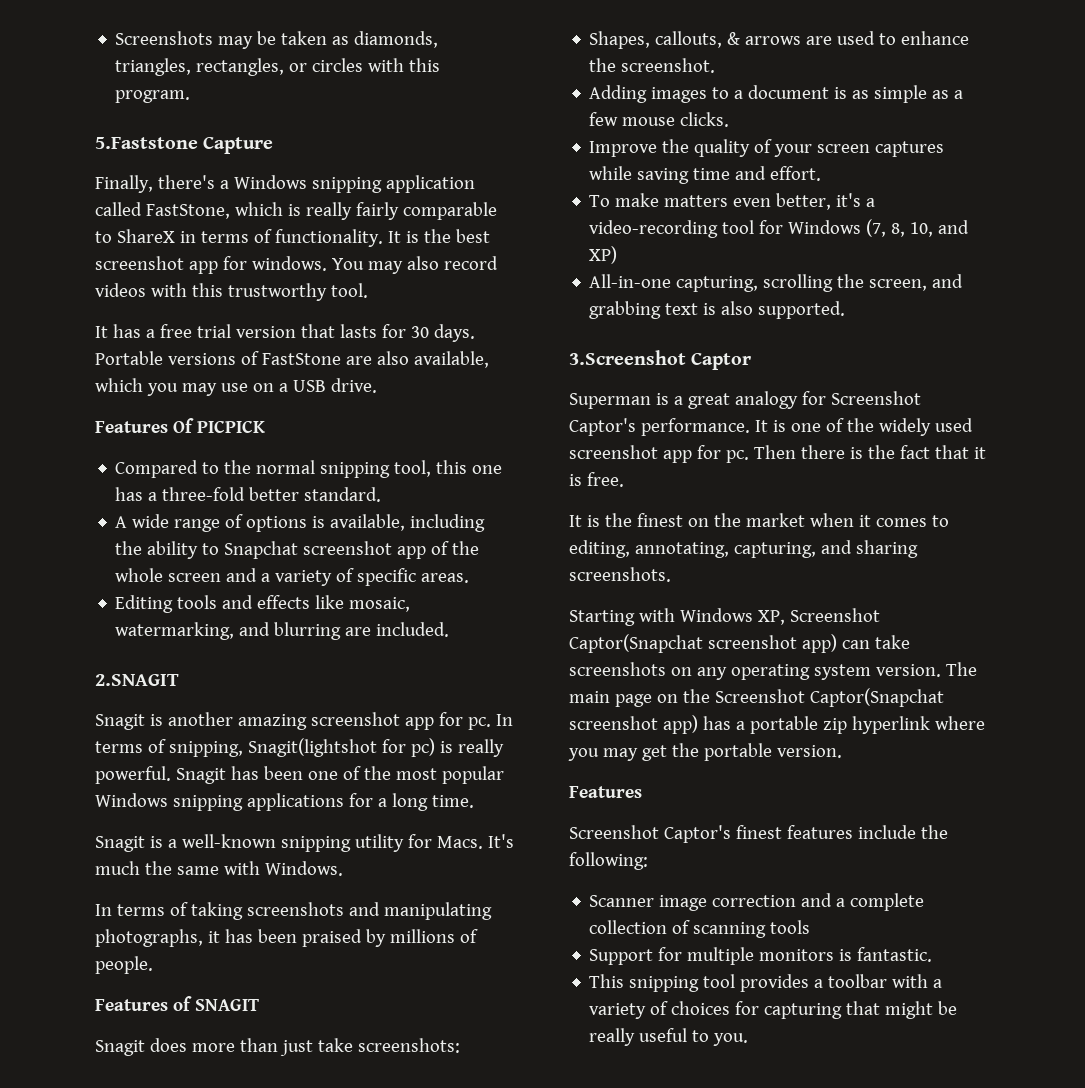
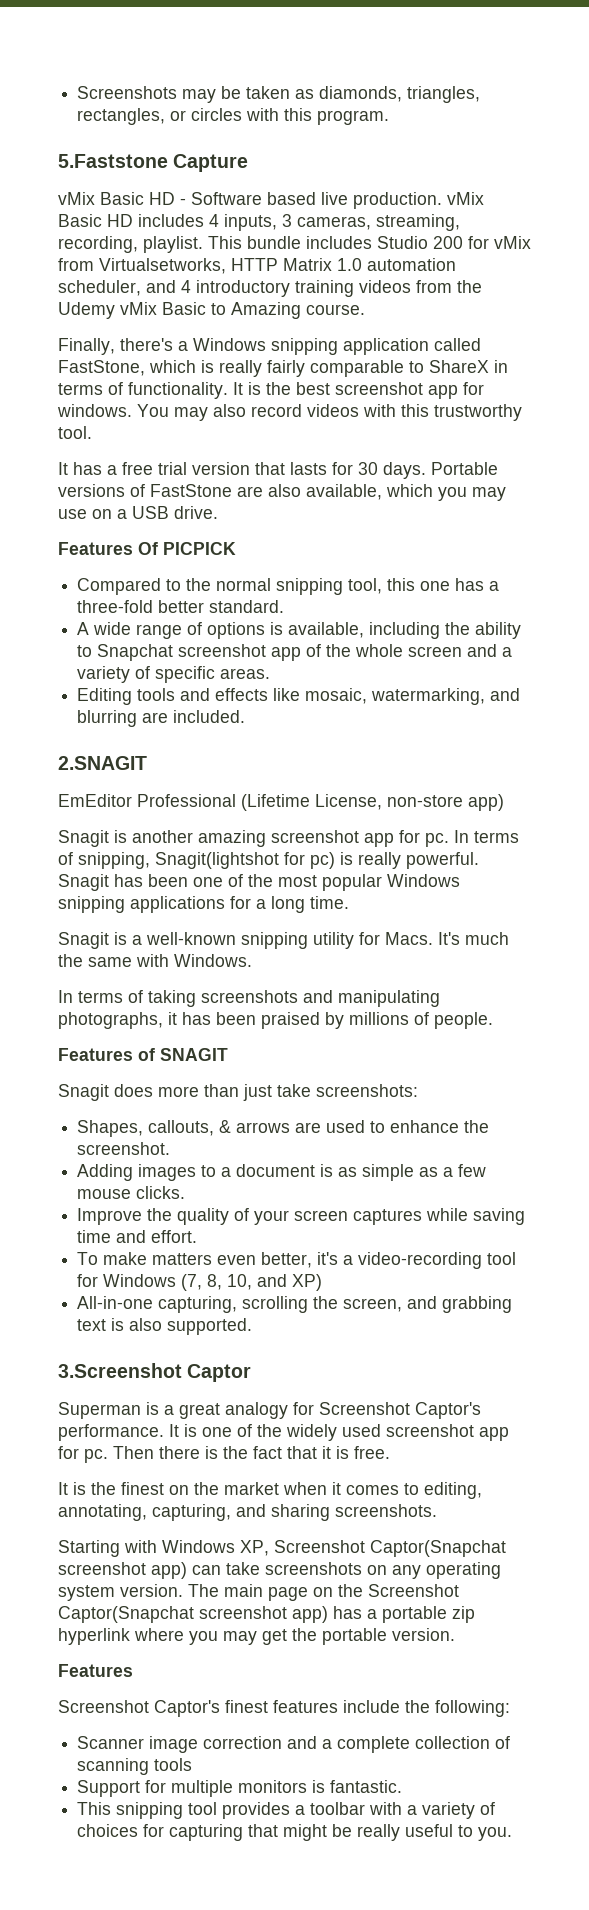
(274, 145) none -> [58,192,484,209] [58,214,460,231] [58,236,531,253] [58,258,456,274] [58,280,482,297] [58,302,365,319] // vMix Basic HD - Software based live production. vMix Basic HD includes 4 inputs, 3 cameras, streaming, recording, playlist. This bundle includes Studio 200 for vMix from Virtualsetworks, HTTP Matrix 1.0 automation scheduler, and 4 introductory training videos from the Udemy vMix Basic to Amazing course.
(179, 680) none -> [58,794,504,811] // EmEditor Professional (Lifetime License, non-store app)

